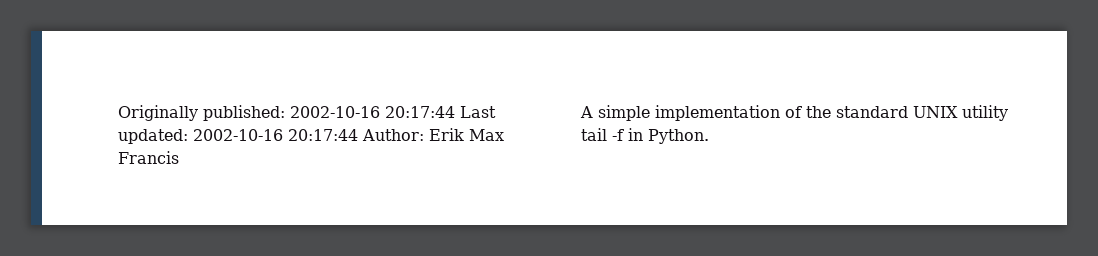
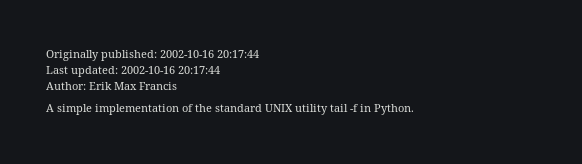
(455, 112) none -> (259, 54) //
(358, 135) none -> (220, 70) //

